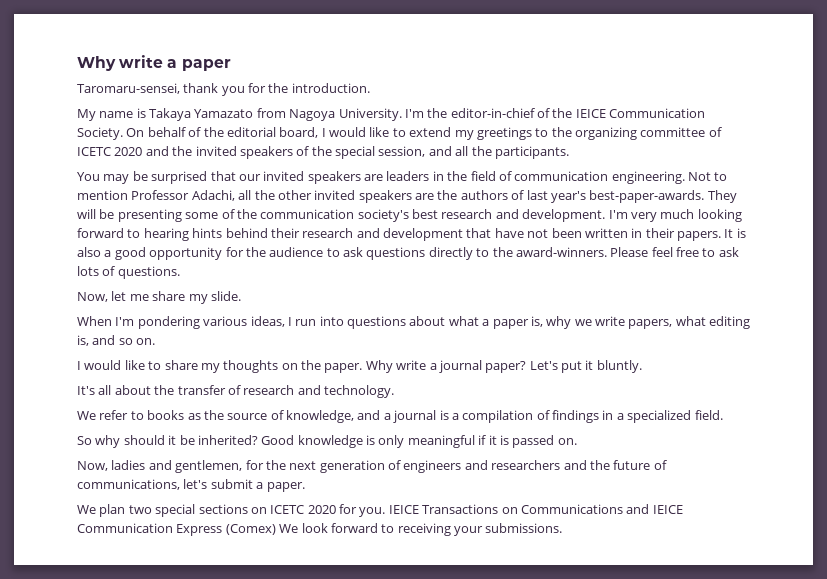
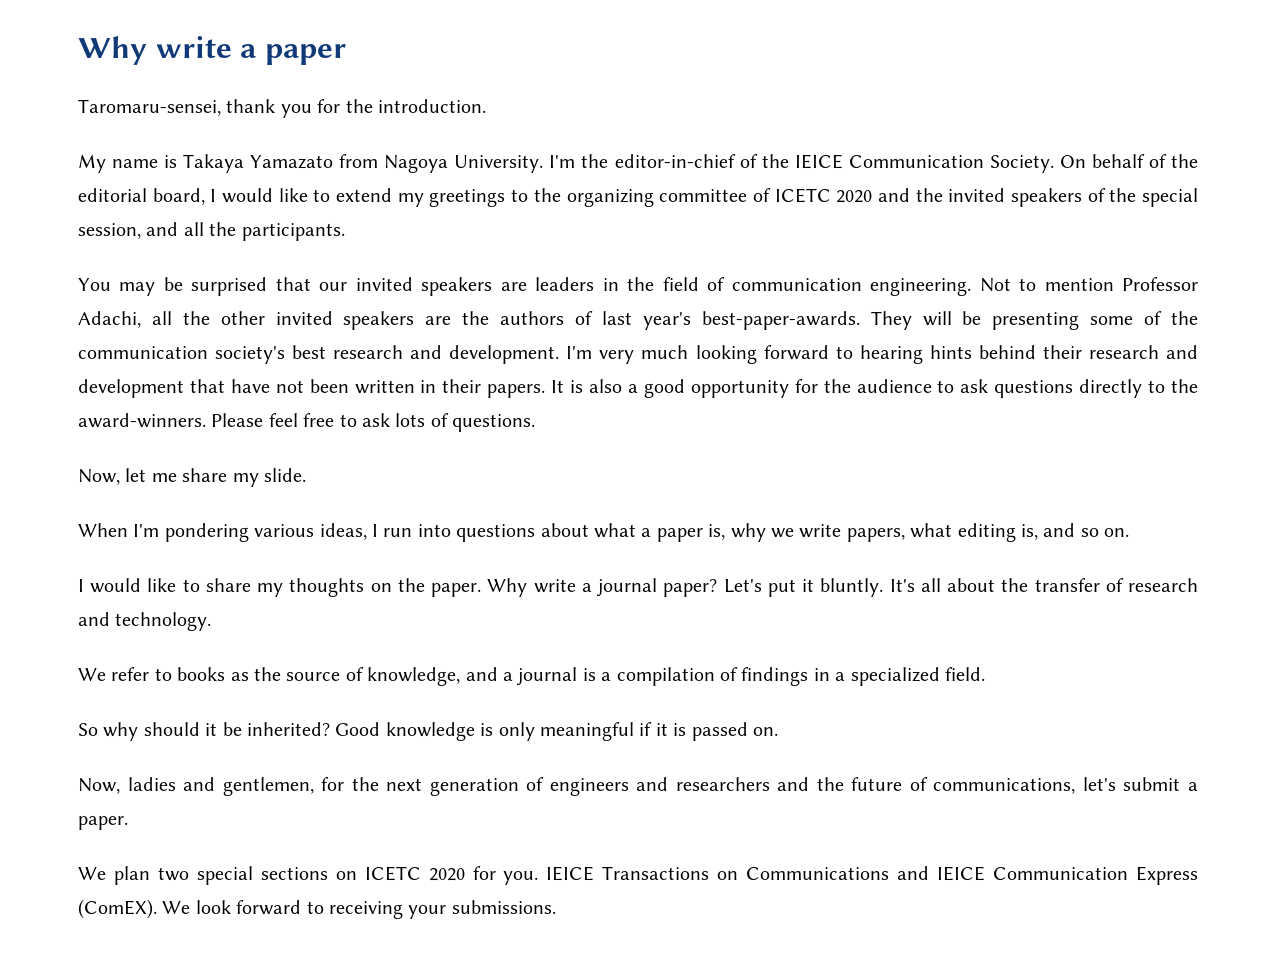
(642, 366) // -> (884, 587) none
[225,524,276,535] (Comex) -> [78,899,157,919] (ComEX).

